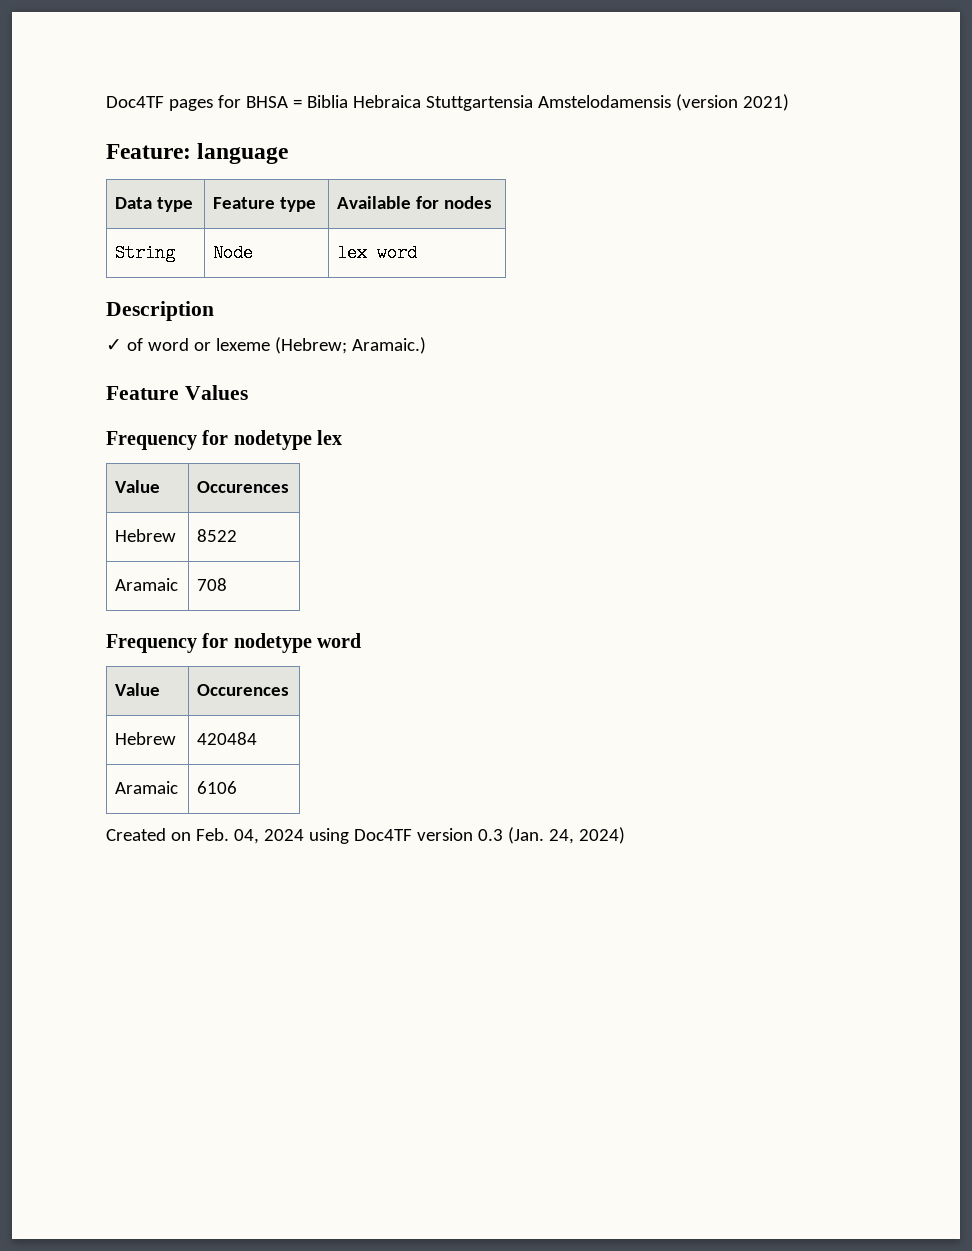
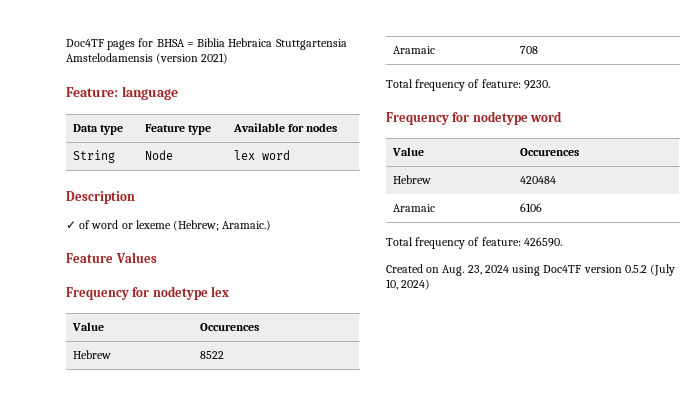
(228, 584) none -> [386,79,550,91] // Total frequency of feature: 9230.
(238, 787) none -> [386,237,562,249] // Total frequency of feature: 426590.
[195,828,259,844] Feb. 04, -> [442,265,482,276] Aug. 23,
[477,827,574,844] 0.3 (Jan. 24, -> [624,264,676,276] [386,279,398,290] 0.5.2 (July 10,

